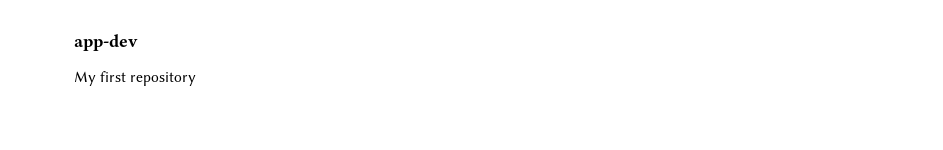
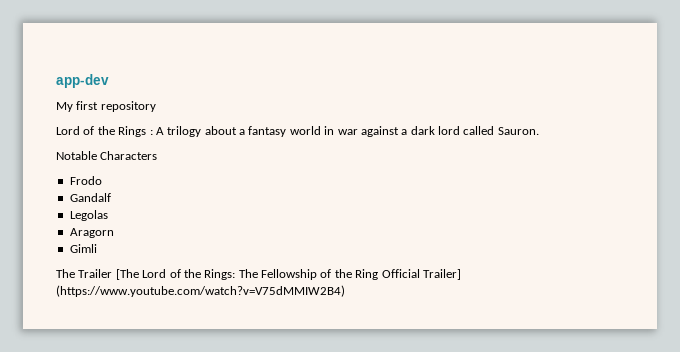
(197, 79) none -> [56,126,539,137] [56,151,158,160] [69,176,102,185] [69,193,111,202] [69,210,108,221] [69,228,114,238] [69,244,97,253] [56,269,461,280] [56,285,345,297] // Lord of the Rings : A trilogy about a fantasy world in war against a dark lord called Sauron. // Notable Characters // Frodo // Gandalf // Legolas // Aragorn // Gimli // The Trailer [The Lord of the Rings: The Fellowship of the Ring Official Trailer] (https://www.youtube.com/watch?v=V75dMMIW2B4)

